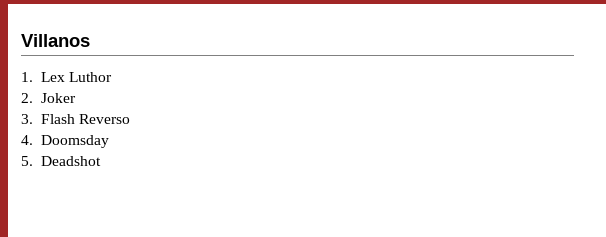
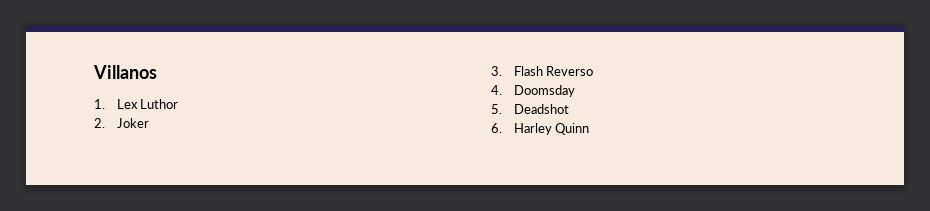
(101, 161) none -> [491,123,590,135] // 6. Harley Quinn

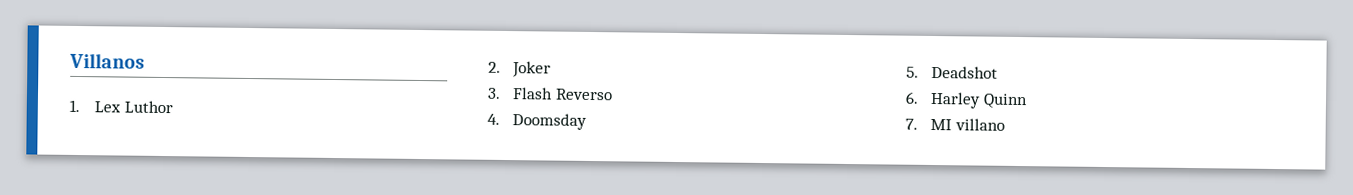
(590, 129) none -> [905,118,1005,131] // 7. MI villano

